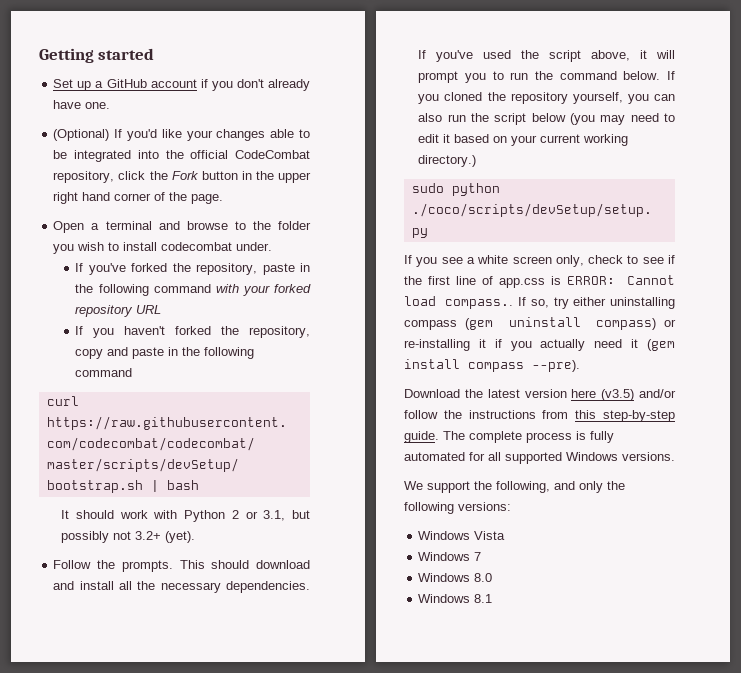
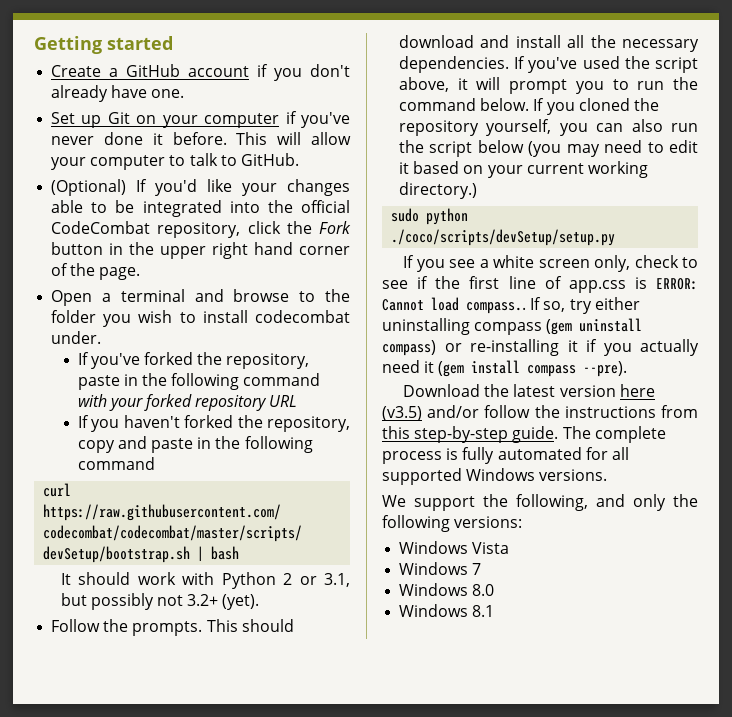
[53,79,92,91] Set up -> [51,65,102,77] Create
(111, 105) none -> [51,111,350,128] [51,132,351,145] [51,153,299,170] // Set up Git on your computer if you've never done it before. This will allow your computer to talk to GitHub.

